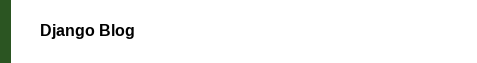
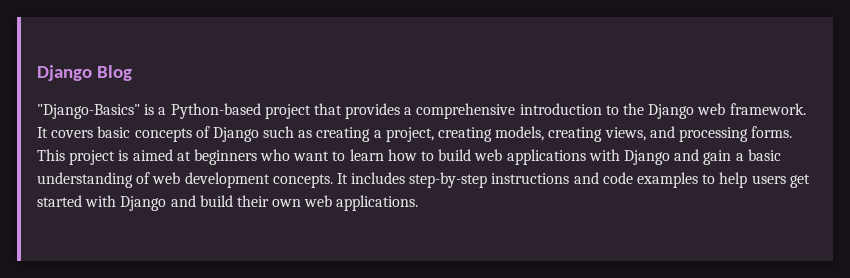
(136, 31) none -> [37,103,806,119] [37,126,793,142] [37,149,781,165] [37,172,810,188] [37,195,419,211] // "Django-Basics" is a Python-based project that provides a comprehensive introduction to the Django web framework. It covers basic concepts of Django such as creating a project, creating models, creating views, and processing forms. This project is aimed at beginners who want to learn how to build web applications with Django and gain a basic understanding of web development concepts. It includes step-by-step instructions and code examples to help users get started with Django and build their own web applications.

